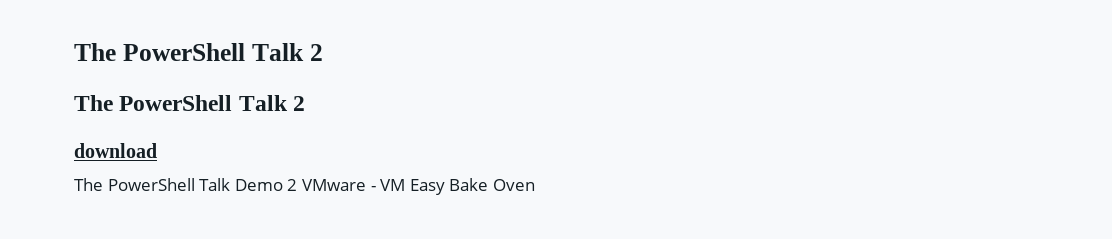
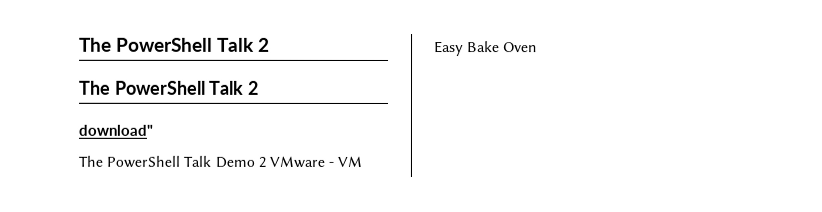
[74,143,157,158] download -> [78,124,153,136] download"

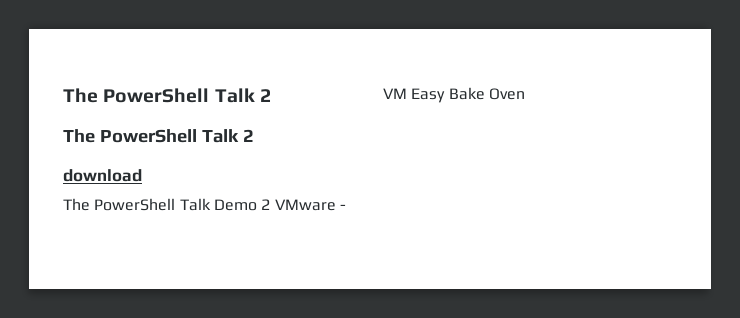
[78,124,153,136] download" -> [63,169,142,182] download

